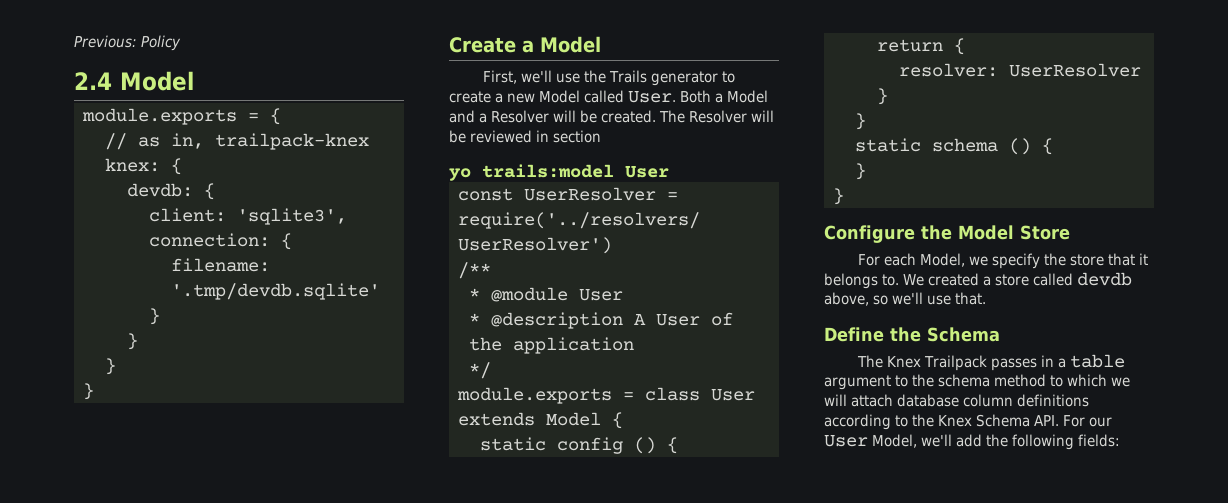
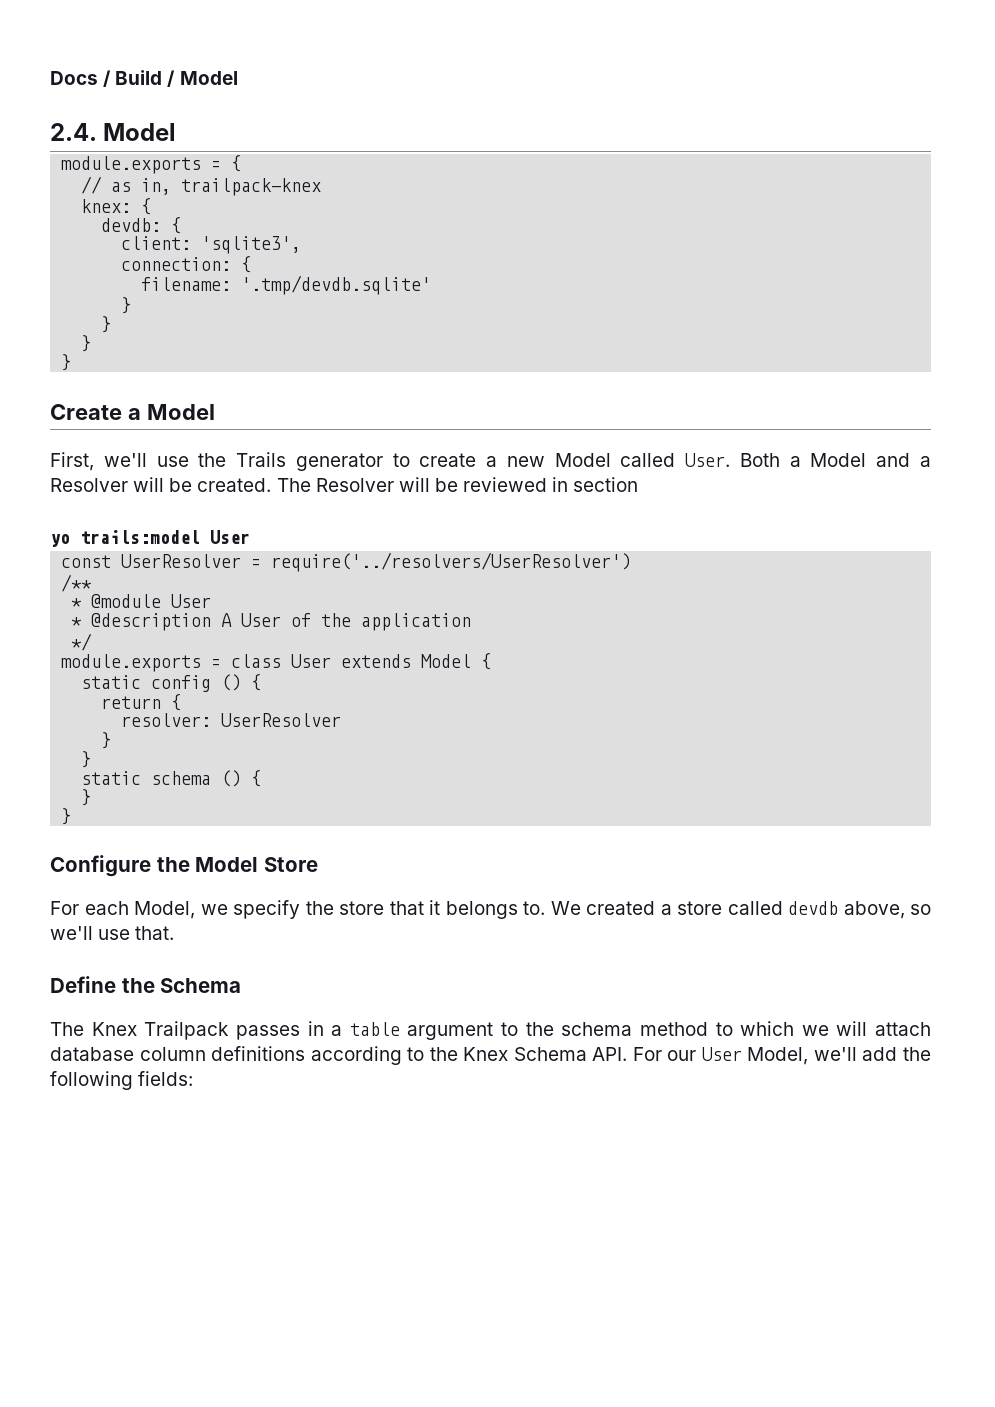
[74,35,182,51] [74,72,112,90] Previous: Policy // 2.4 -> [50,70,238,87] [50,123,97,141] Docs / Build / Model // 2.4.

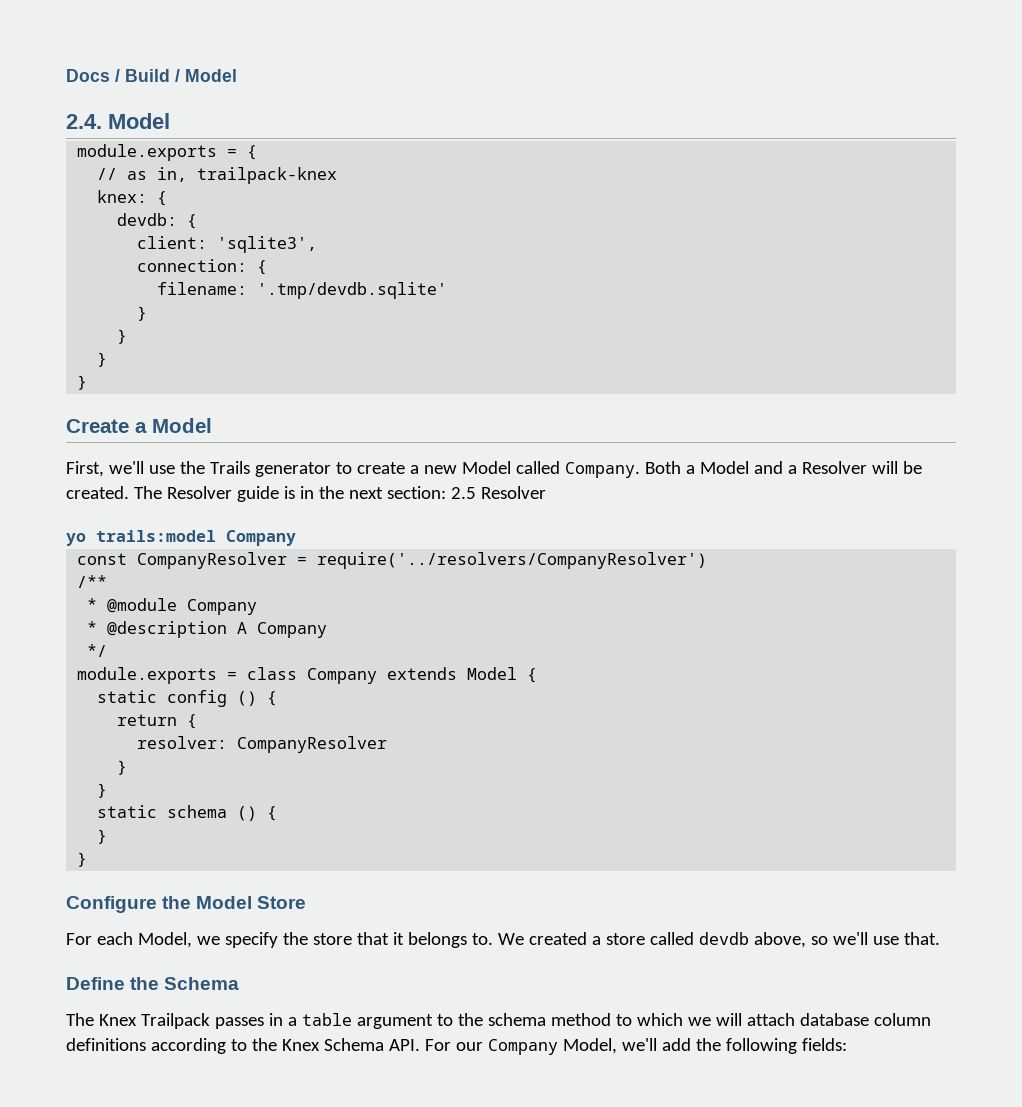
[685,453,731,467] User. -> [564,462,640,478] Company.
[398,477,639,492] will be reviewed in section -> [236,486,546,502] guide is in the next section: 2.5 Resolver
[210,530,250,544] User -> [226,530,296,546] Company
[121,552,632,572] UserResolver = require('../resolvers/UserResolver') -> [137,552,708,569] CompanyResolver = require('../resolvers/CompanyResolver')
[171,594,212,608] User -> [187,599,258,615] Company
[241,613,472,631] User of the application -> [257,622,328,638] Company
[291,654,332,668] User -> [307,668,378,684] Company
[221,713,342,727] UserResolver -> [237,736,388,753] CompanyResolver
[701,1047,742,1061] User -> [487,1039,558,1055] Company

